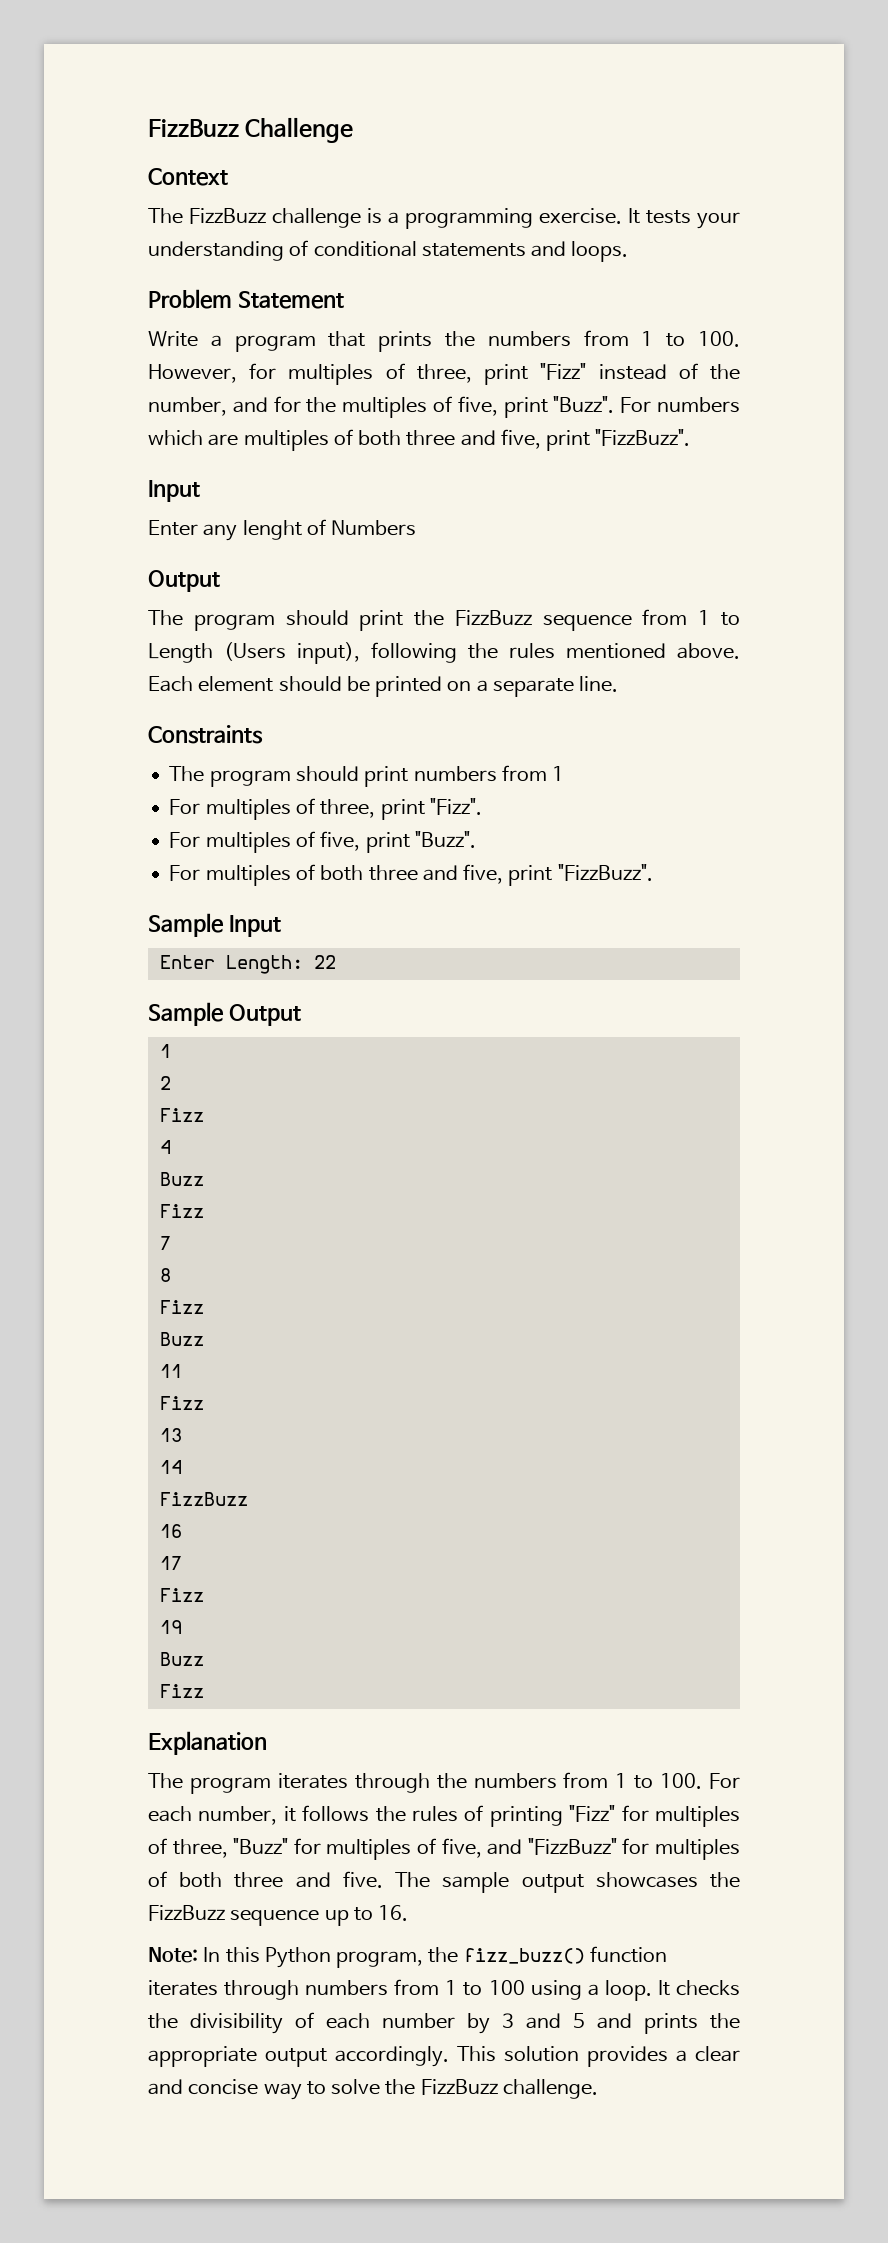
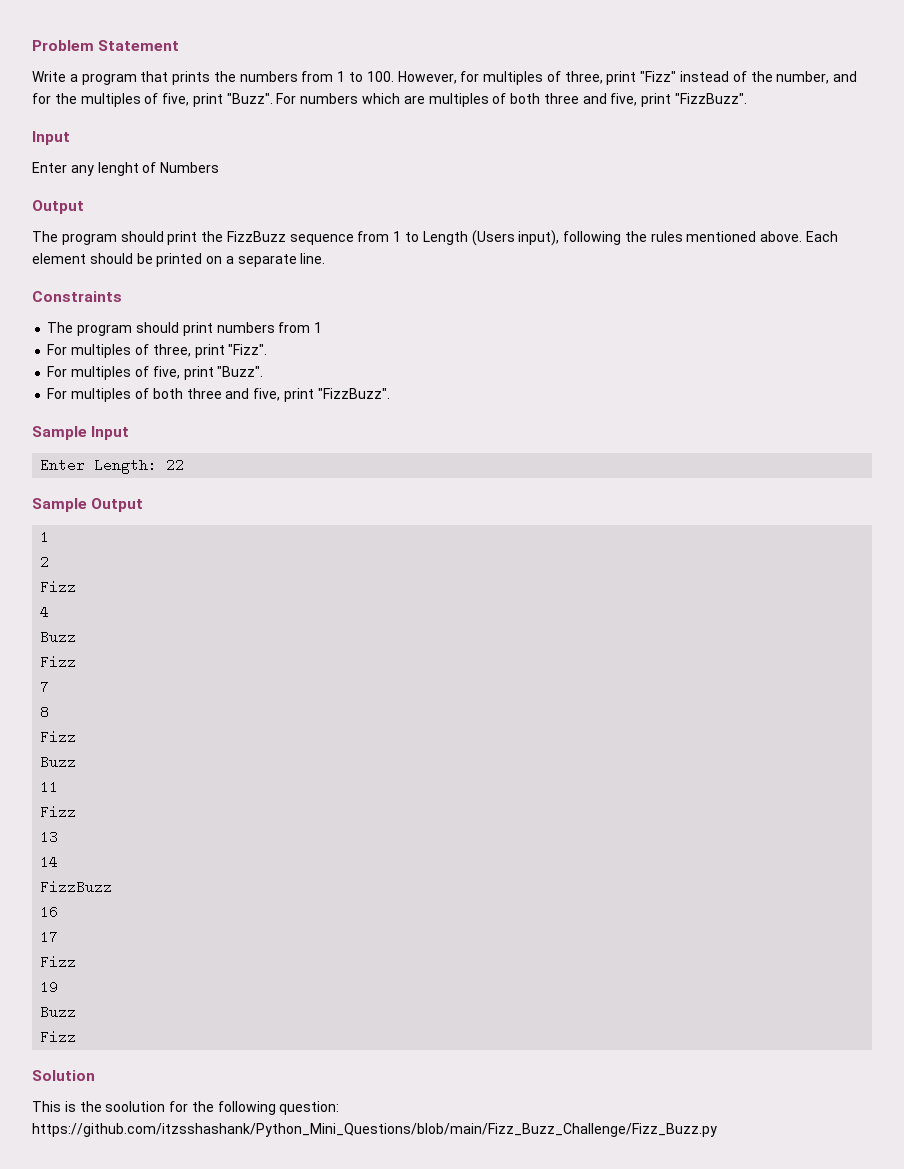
[148,117,354,143] [148,168,228,186] [148,208,740,229] [148,240,629,262] FizzBuzz Challenge // Context // The FizzBuzz challenge is a programming exercise. It tests your understanding of conditional statements and loops. // -> (32, 45) none
[148,1731,267,1755] [148,1772,740,1794] [148,1805,740,1827] [148,1838,740,1860] [148,1871,740,1893] [148,1905,409,1926] [148,1946,667,1968] [148,1979,741,2001] [148,2012,741,2034] [148,2046,740,2067] [148,2079,598,2100] Explanation // The program iterates through the numbers from 1 to 100. For each number, it follows the rules of printing "Fizz" for multiples of three, "Buzz" for multiples of five, and "FizzBuzz" for multiples of both three and five. The sample output showcases the FizzBuzz sequence up to 16. // Note: In this Python program, the fizz_buzz() function iterates through numbers from 1 to 100 using a loop. It checks the divisibility of each number by 3 and 5 and prints the appropriate output accordingly. This solution provides a clear and concise way to solve the FizzBuzz challenge. -> [32,1070,95,1081] [32,1101,340,1115] [32,1123,717,1137] Solution // This is the soolution for the following question: https://github.com/itzsshashank/Python_Mini_Questions/blob/main/Fizz_Buzz_Challenge/Fizz_Buzz.py

